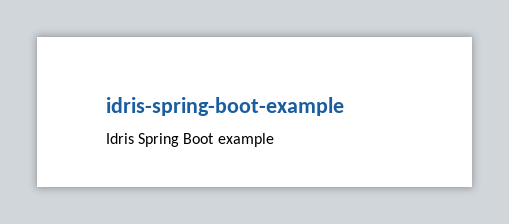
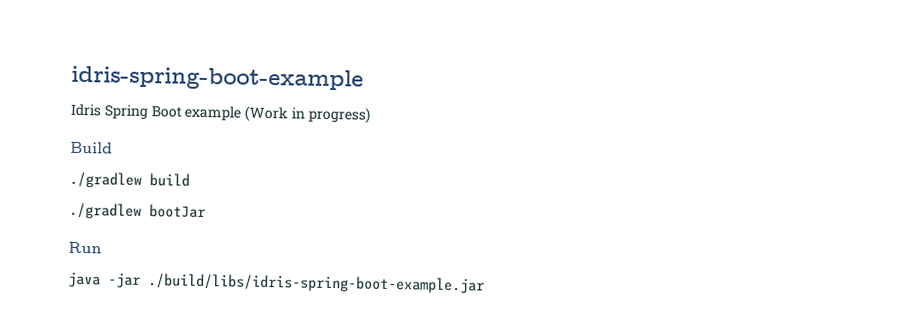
(274, 140) none -> [244,105,370,124] [70,141,113,154] [69,171,190,188] [69,202,206,219] [68,241,102,254] [68,271,485,294] (Work in progress) // Build // ./gradlew build // ./gradlew bootJar // Run // java -jar ./build/libs/idris-spring-boot-example.jar

